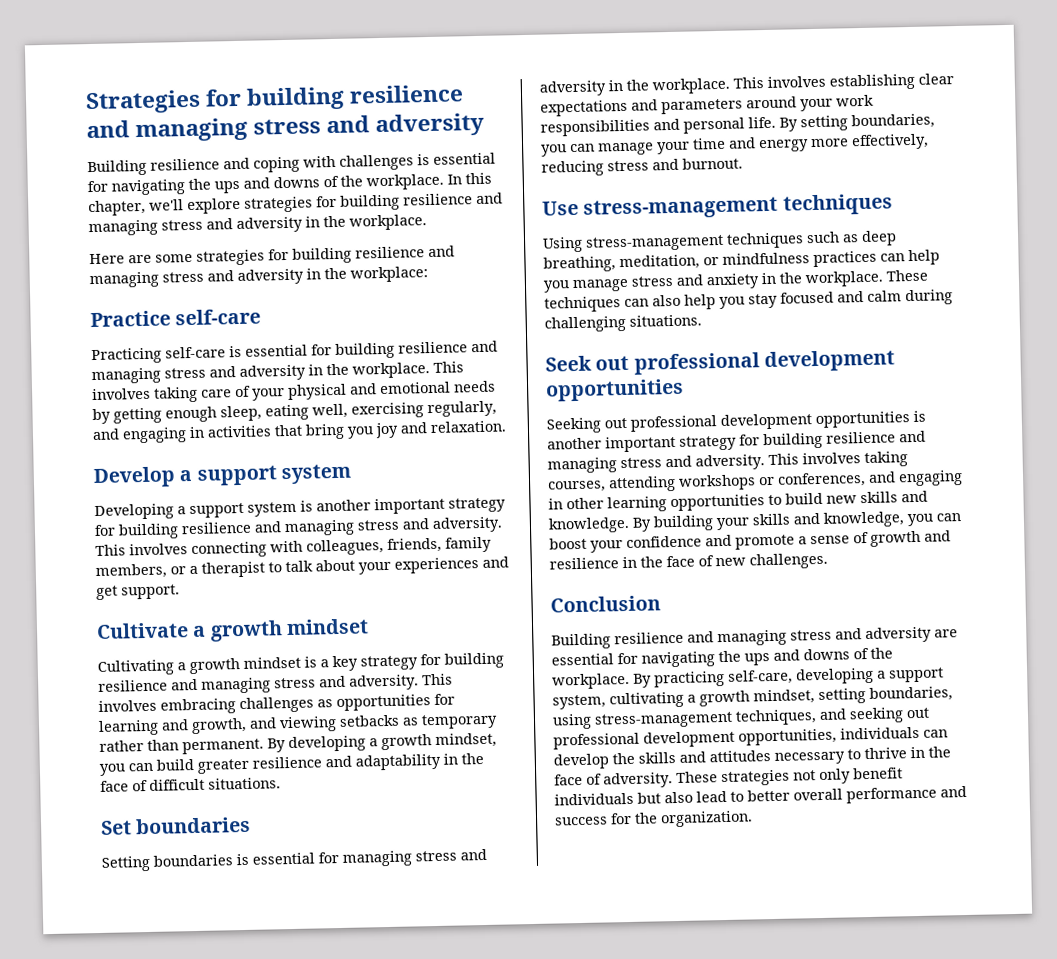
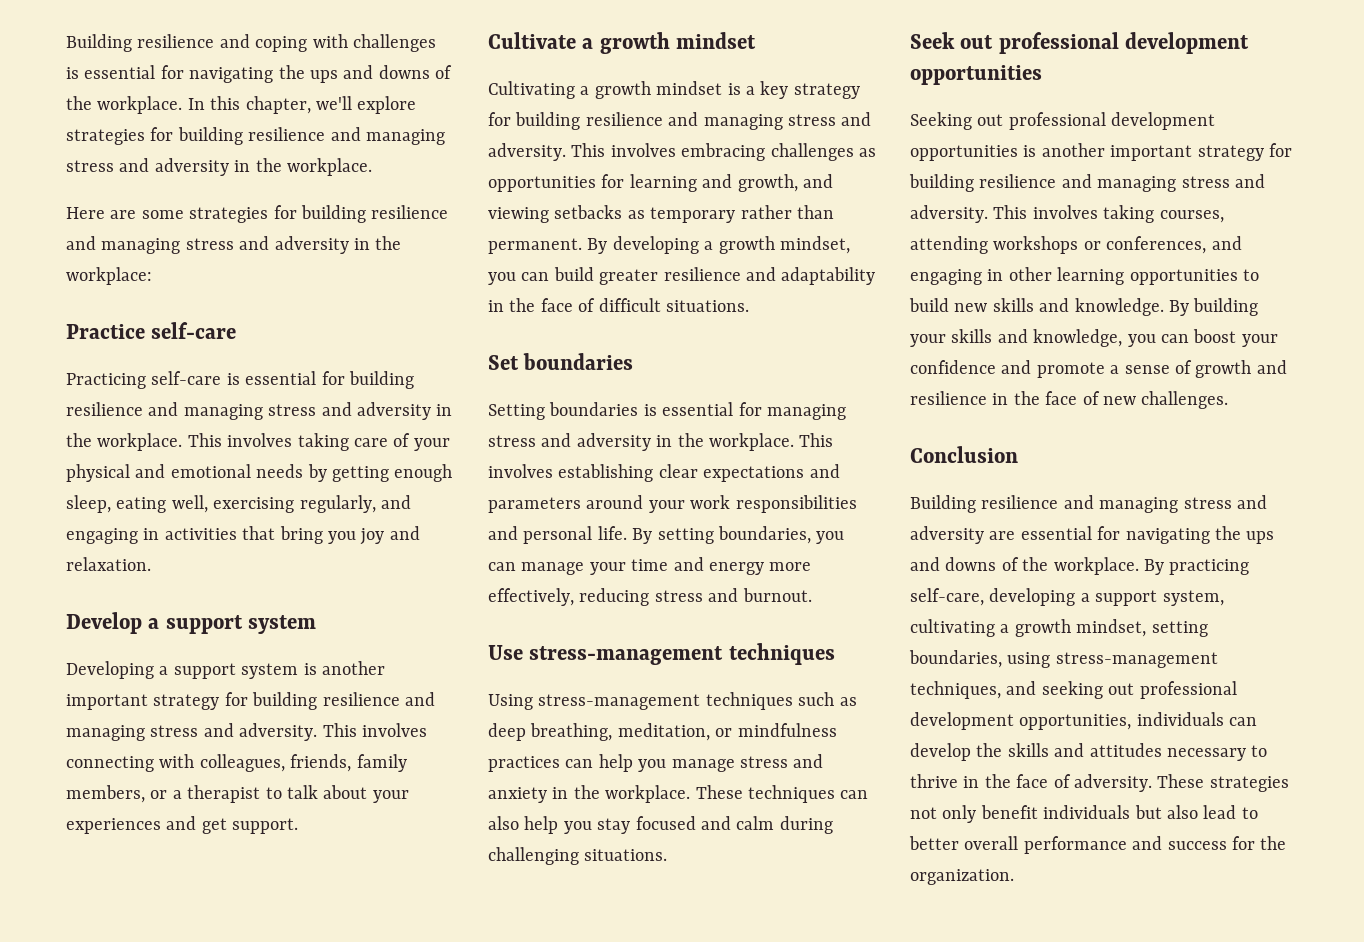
[85,84,465,115] [86,112,486,143] Strategies for building resilience and managing stress and adversity // -> (66, 43) none

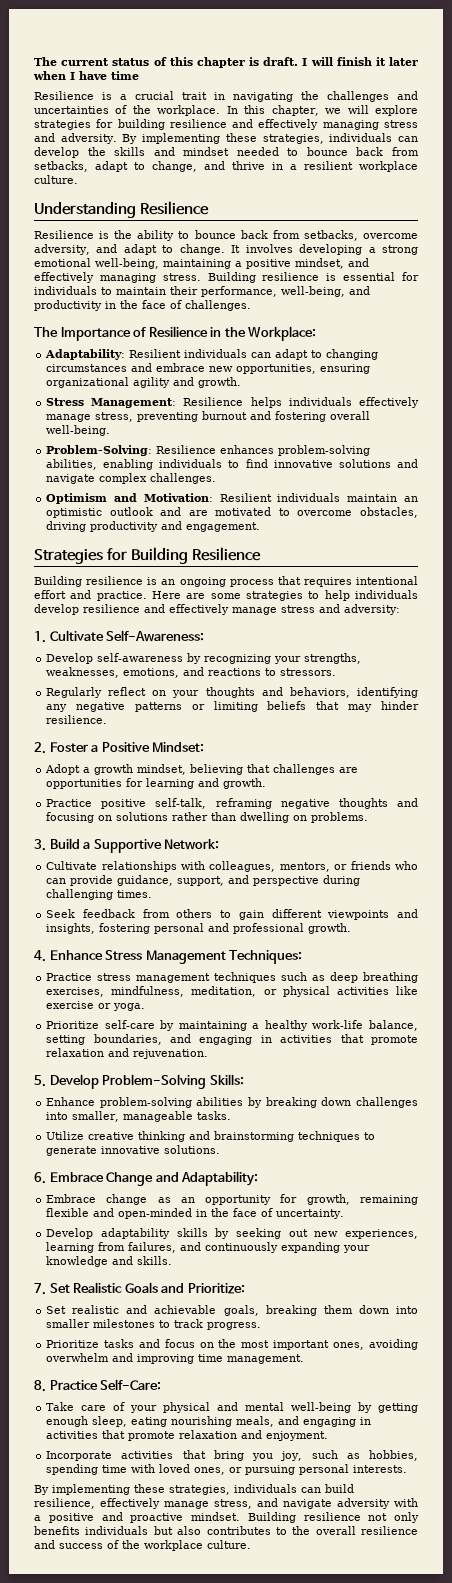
[66,34,436,52] [66,65,430,83] Building resilience and coping with challenges is essential for navigating the ups and downs -> [34,57,419,68] [33,71,139,80] [34,91,418,102] [34,106,109,114] The current status of this chapter is draft. I will finish it later when I have time // Resilience is a crucial trait in navigating the challenges and uncertainties
[316,96,352,110] we'll -> [325,105,369,114] we will
[366,129,445,145] [66,158,372,176] [66,205,449,223] [66,236,402,254] [66,267,152,285] [66,322,237,339] [66,371,414,389] [66,402,453,420] [66,433,450,451] [66,464,453,482] [66,495,411,513] [66,526,420,545] [66,557,151,571] [66,612,317,634] [66,661,385,679] [66,692,435,710] [66,723,427,741] [66,754,407,772] [66,785,409,803] [66,816,299,834] [488,32,757,54] [488,81,860,99] [488,112,872,130] [488,143,876,161] [488,174,833,192] [488,205,834,223] [488,236,850,254] [488,267,876,285] [488,298,749,312] [488,353,634,370] [488,402,846,420] [488,433,834,451] [488,464,840,482] [488,495,857,513] [488,526,845,544] [488,557,812,575] [488,588,812,606] [488,643,835,665] [488,692,857,710] [488,723,837,741] [488,754,824,772] [488,785,869,803] [488,816,833,834] [488,847,668,865] [910,32,1250,54] [910,65,1042,85] [910,112,1216,130] [910,143,1292,161] [909,174,1265,192] [910,205,1224,223] [910,236,1242,254] [910,267,1259,285] [909,298,1259,316] [910,329,1278,347] [910,360,1287,378] [910,391,1229,409] [910,446,1018,463] [910,495,1267,513] [910,526,1275,544] [910,557,1250,575] [910,588,1224,606] [910,619,1208,637] [909,650,1218,668] [910,681,1237,699] [910,712,1132,730] managing stress and adversity in the workplace. // Here are some strategies for building resilience and managing stress and adversity in the workplace: // Practice self-care // Practicing self-care is essential for building resilience and managing stress and adversity in the workplace. This involves taking care of your physical and emotional needs by getting enough sleep, eating well, exercising regularly, and engaging in activities that bring you joy and relaxation. // Develop a support system // Developing a support system is another important strategy for building resilience and managing stress and adversity. This involves connecting with colleagues, friends, family members, or a therapist to talk about your experiences and get support. // Cultivate a growth mindset // Cultivating a growth mindset is a key strategy for building resilience and managing stress and adversity. This involves embracing challenges as opportunities for learning and growth, and viewing setbacks as temporary rather than permanent. By developing a growth mindset, you can build greater resilience and adaptability in the face of difficult situations. // Set boundaries // Setting boundaries is essential for managing stress and adversity in the workplace. This involves establishing clear expectations and parameters around your work responsibilities and personal life. By setting boundaries, you can manage your time and energy more effectively, reducing stress and burnout. // Use stress-management techniques // Using stress-management techniques such as deep breathing, meditation, or mindfulness practices can help you manage stress and anxiety in the workplace. These techniques can also help you stay focused and calm during challenging situations. // Seek out professional development opportunities // Seeking out professional development opportunities is another important strategy for building resilience and managing stress and adversity. This involves taking courses, attending workshops or conferences, and engaging in other learning opportunities to build new skills and knowledge. By building your skills and knowledge, you can boost your confidence and promote a sense of growth and resilience in the face of new challenges. // Conclusion // Building resilience and managing stress and adversity are essential for navigating the ups and downs of the workplace. By practicing self-care, developing a support system, cultivating a growth mindset, setting boundaries, using stress-management techniques, and seeking out professional development opportunities, -> [258,119,418,130] [34,133,324,144] effectively managing stress and adversity. By implementing these strategies,
[1089,743,1268,761] [910,774,1289,792] attitudes necessary to thrive in the face of adversity. These strategies -> [183,147,419,156] [34,161,418,172] [34,175,78,184] [34,201,210,218] [34,230,418,241] [34,244,418,255] [34,258,369,269] [34,272,419,283] [34,286,370,297] [34,300,251,311] [34,326,317,341] [45,349,379,360] [46,363,371,374] [46,377,242,388] [46,397,420,408] [46,411,371,422] [46,425,111,436] [46,445,371,456] [46,459,418,470] [46,473,217,484] [46,493,418,504] [46,507,418,518] [46,521,261,532] [34,547,262,564] [34,576,418,587] [34,590,418,601] [34,604,400,615] [34,630,205,643] [46,653,362,664] [46,667,337,678] [46,687,418,698] [46,701,420,712] [46,715,108,724] [34,742,205,754] [45,764,359,775] [46,778,267,789] [46,798,418,809] [46,812,369,823] [34,838,220,853] [46,861,418,872] [46,875,361,886] [46,889,153,900] [46,909,419,920] [46,923,352,934] [34,950,303,964] [46,972,418,983] [46,986,418,997] [46,1001,146,1011] [46,1020,418,1031] [46,1034,418,1045] [46,1048,209,1059] [34,1074,244,1089] [46,1097,418,1108] [46,1111,232,1122] [46,1131,376,1142] [46,1145,221,1156] [34,1171,259,1186] [46,1194,418,1205] [46,1208,345,1219] [46,1228,418,1239] [46,1242,371,1253] [46,1256,173,1267] [34,1282,245,1295] [46,1305,419,1316] [46,1319,262,1330] [46,1339,418,1350] [46,1353,305,1364] [34,1379,162,1392] [46,1402,418,1413] [46,1416,372,1427] [46,1430,329,1441] [46,1450,419,1461] [46,1464,408,1475] [34,1484,354,1495] [34,1498,418,1509] [34,1512,361,1523] mindset needed to bounce back from setbacks, adapt to change, and thrive in a resilient workplace culture. // Understanding Resilience // Resilience is the ability to bounce back from setbacks, overcome adversity, and adapt to change. It involves developing a strong emotional well-being, maintaining a positive mindset, and effectively managing stress. Building resilience is essential for individuals to maintain their performance, well-being, and productivity in the face of challenges. // The Importance of Resilience in the Workplace: // Adaptability: Resilient individuals can adapt to changing circumstances and embrace new opportunities, ensuring organizational agility and growth. // Stress Management: Resilience helps individuals effectively manage stress, preventing burnout and fostering overall well-being. // Problem-Solving: Resilience enhances problem-solving abilities, enabling individuals to find innovative solutions and navigate complex challenges. // Optimism and Motivation: Resilient individuals maintain an optimistic outlook and are motivated to overcome obstacles, driving productivity and engagement. // Strategies for Building Resilience // Building resilience is an ongoing process that requires intentional effort and practice. Here are some strategies to help individuals develop resilience and effectively manage stress and adversity: // 1. Cultivate Self-Awareness: // Develop self-awareness by recognizing your strengths, weaknesses, emotions, and reactions to stressors. // Regularly reflect on your thoughts and behaviors, identifying any negative patterns or limiting beliefs that may hinder resilience. // 2. Foster a Positive Mindset: // Adopt a growth mindset, believing that challenges are opportunities for learning and growth. // Practice positive self-talk, reframing negative thoughts and focusing on solutions rather than dwelling on problems. // 3. Build a Supportive Network: // Cultivate relationships with colleagues, mentors, or friends who can provide guidance, support, and perspective during challenging times. // Seek feedback from others to gain different viewpoints and insights, fostering personal and professional growth. // 4. Enhance Stress Management Techniques: // Practice stress management techniques such as deep breathing exercises, mindfulness, meditation, or physical activities like exercise or yoga. // Prioritize self-care by maintaining a healthy work-life balance, setting boundaries, and engaging in activities that promote relaxation and rejuvenation. // 5. Develop Problem-Solving Skills: // Enhance problem-solving abilities by breaking down challenges into smaller, manageable tasks. // Utilize creative thinking and brainstorming techniques to generate innovative solutions. // 6. Embrace Change and Adaptability: // Embrace change as an opportunity for growth, remaining flexible and open-minded in the face of uncertainty. // Develop adaptability skills by seeking out new experiences, learning from failures, and continuously expanding your knowledge and skills. // 7. Set Realistic Goals and Prioritize: // Set realistic and achievable goals, breaking them down into smaller milestones to track progress. // Prioritize tasks and focus on the most important ones, avoiding overwhelm and improving time management. // 8. Practice Self-Care: // Take care of your physical and mental well-being by getting enough sleep, eating nourishing meals, and engaging in activities that promote relaxation and enjoyment. // Incorporate activities that bring you joy, such as hobbies, spending time with loved ones, or pursuing personal interests. // By implementing these strategies, individuals can build resilience, effectively manage stress, and navigate adversity with a positive and proactive mindset. Building resilience
[980,805,1038,819] benefit -> [34,1526,80,1535] benefits
[1203,805,1258,819] [909,836,1287,854] [910,869,1014,885] lead to better overall performance and success for the organization. -> [206,1526,418,1535] [34,1540,251,1551] contributes to the overall resilience and success of the workplace culture.

